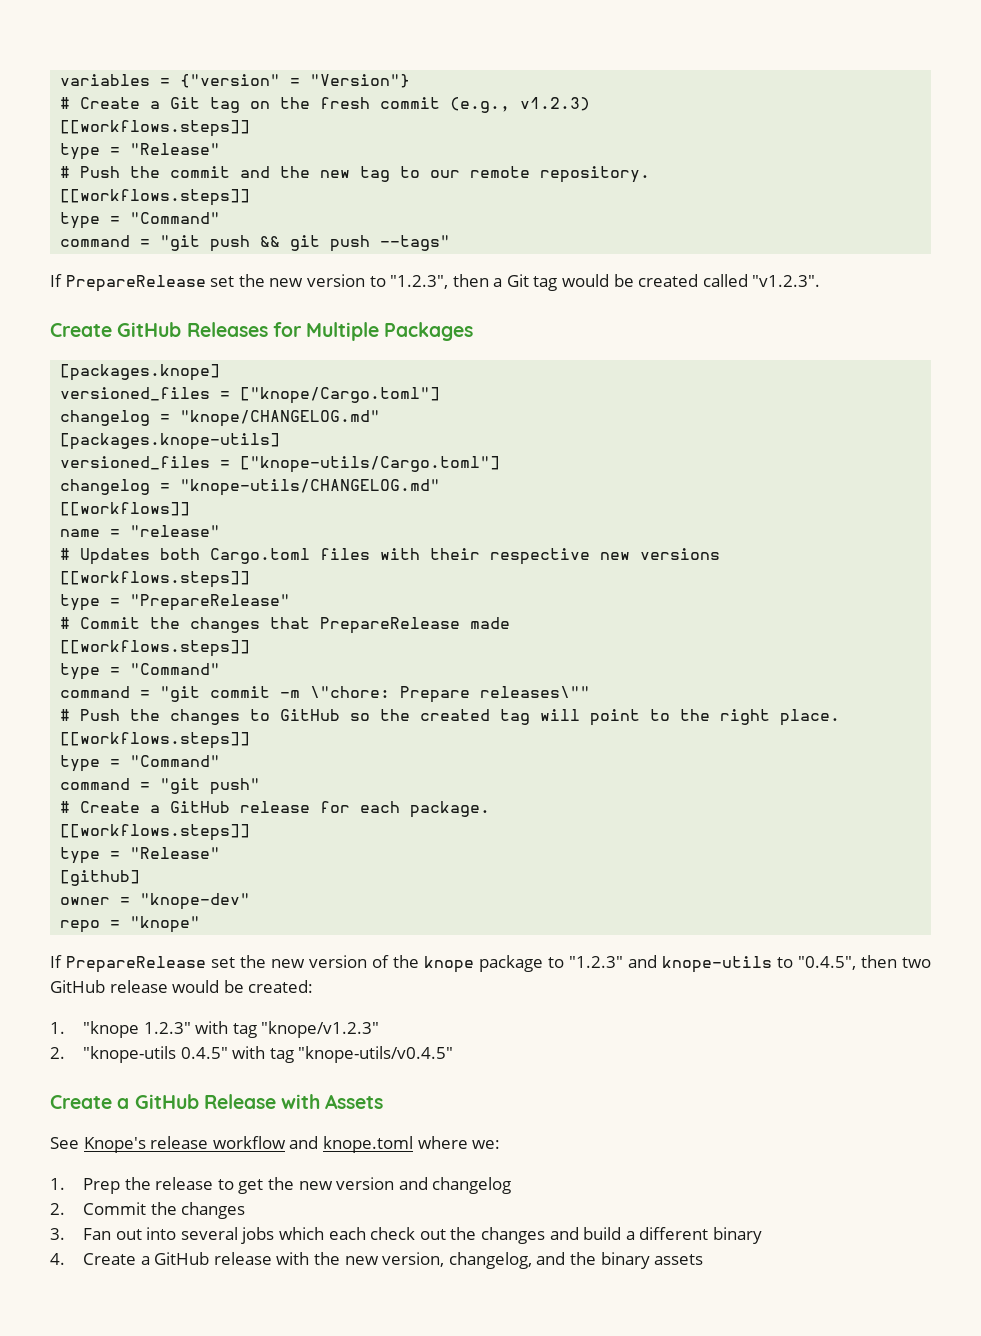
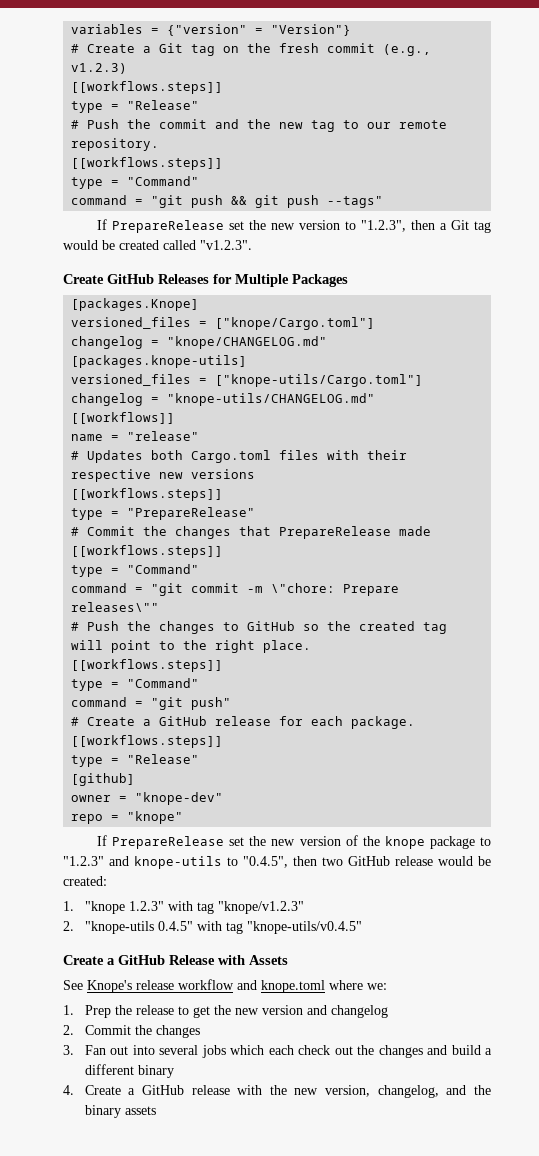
[60,364,221,381] [packages.knope] -> [71,298,200,311] [packages.Knope]

